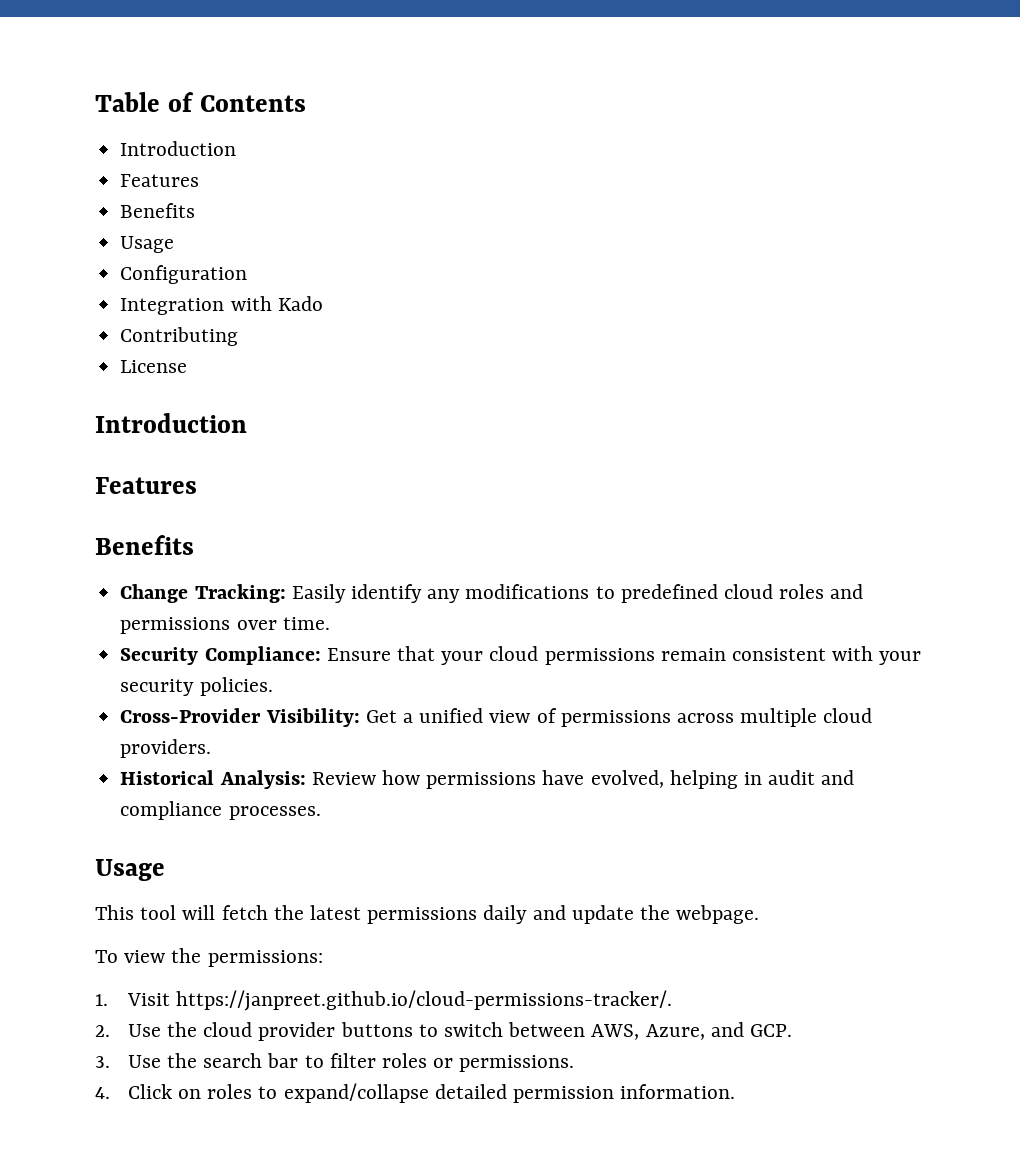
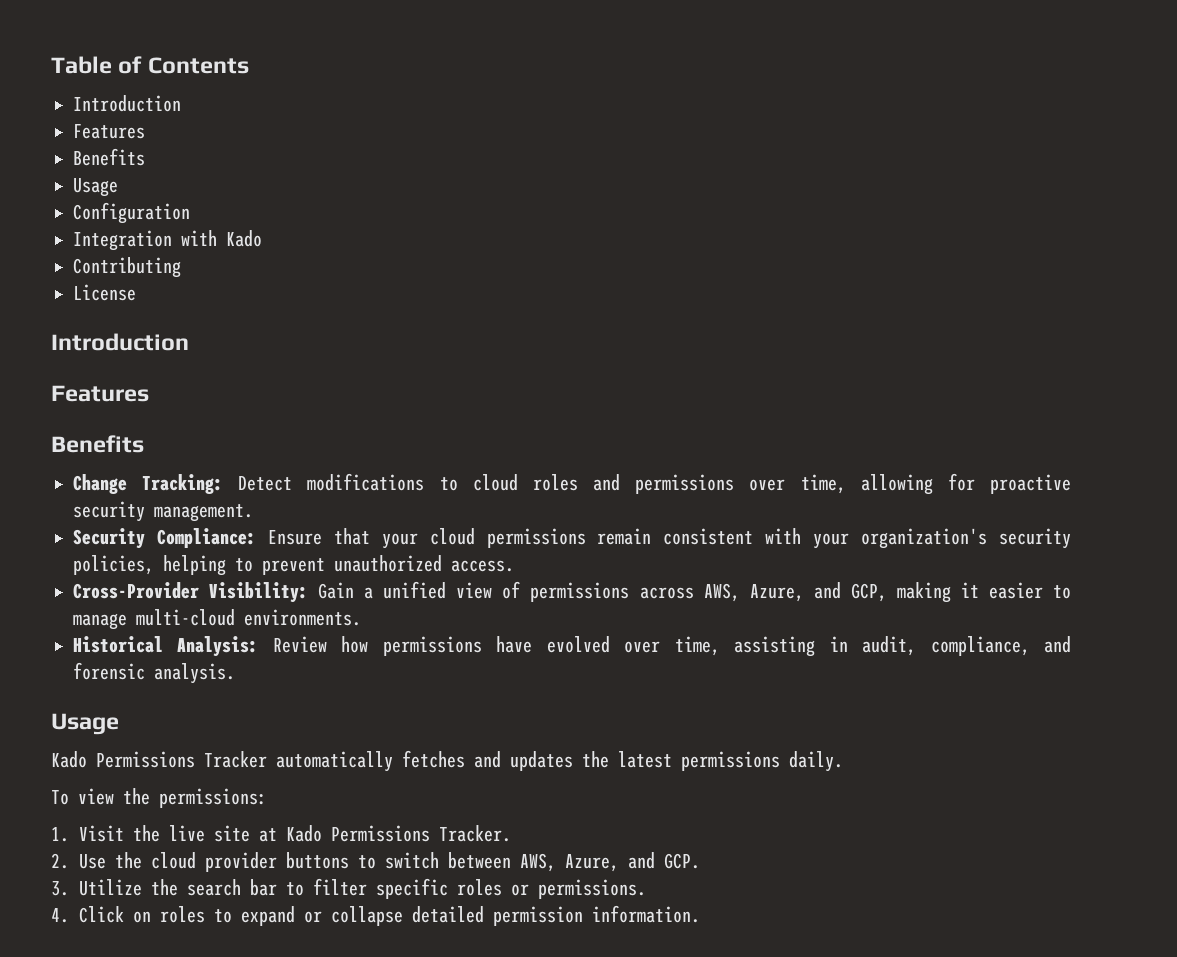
[291,584,461,603] Easily identify any -> [238,476,293,491] Detect
[620,584,718,603] predefined -> (458, 484) none
[282,617,330,630] time. -> [800,473,1072,495] [73,501,253,522] time, allowing for proactive security management.
[120,677,273,696] security policies. -> [861,528,1071,549] [73,555,514,576] organization's security policies, helping to prevent unauthorized access.
[365,710,397,723] Get -> [318,582,355,599] Gain
[740,708,873,727] [120,739,212,758] multiple cloud providers. -> [703,582,1071,603] [73,609,361,630] AWS, Azure, and GCP, making it easier to manage multi-cloud environments.
[590,770,855,789] [120,801,321,820] [95,859,165,881] [95,905,760,924] evolved, helping in audit and compliance processes. // Usage // This tool will fetch the latest permissions daily and update the webpage. -> [546,636,1071,657] [73,662,235,684] [51,713,119,735] [51,750,843,772] evolved over time, assisting in audit, compliance, and forensic analysis. // Usage // Kado Permissions Tracker automatically fetches and updates the latest permissions daily.
[175,990,672,1011] https://janpreet.github.io/cloud-permissions-tracker/. -> [133,825,511,842] the live site at Kado Permissions Tracker.
[127,1055,161,1068] Use -> [79,879,142,896] Utilize
(376, 1060) none -> [376,878,448,899] specific
[283,1083,429,1103] expand/collapse -> [241,906,403,926] expand or collapse

